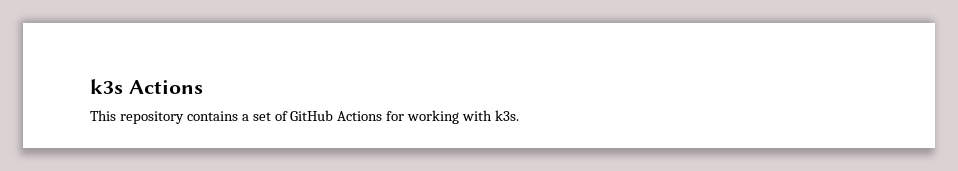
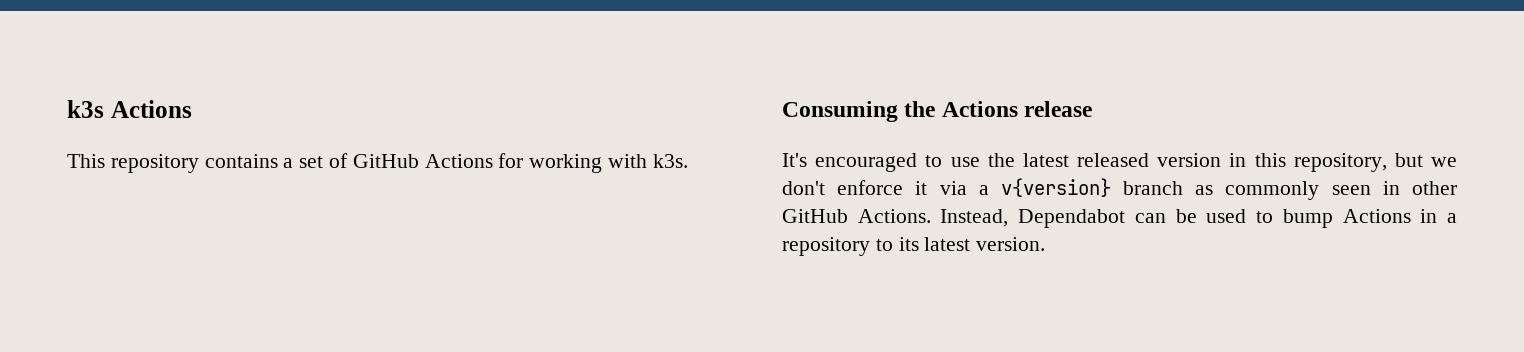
(520, 115) none -> [782,101,1093,122] [782,153,1457,172] [782,178,1457,200] [782,209,1457,228] [782,237,1046,256] // Consuming the Actions release // It's encouraged to use the latest released version in this repository, but we don't enforce it via a v{version} branch as commonly seen in other GitHub Actions. Instead, Dependabot can be used to bump Actions in a repository to its latest version.

